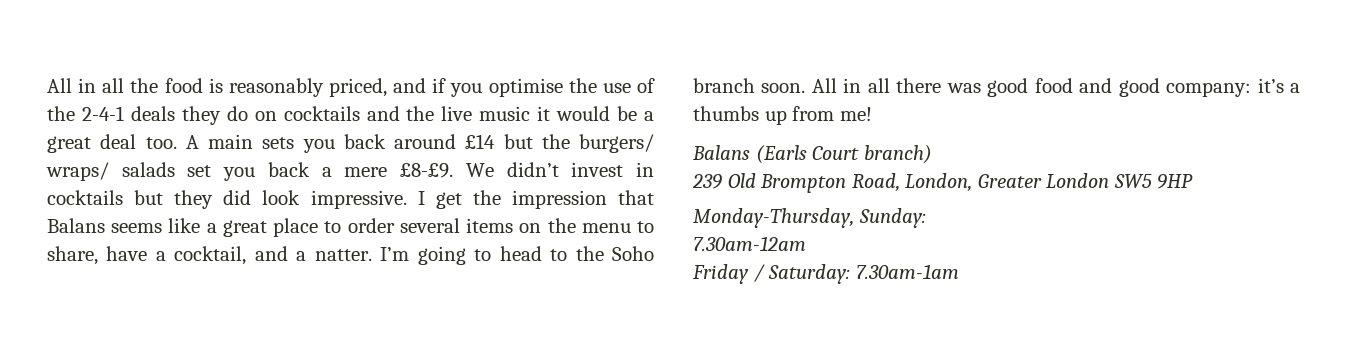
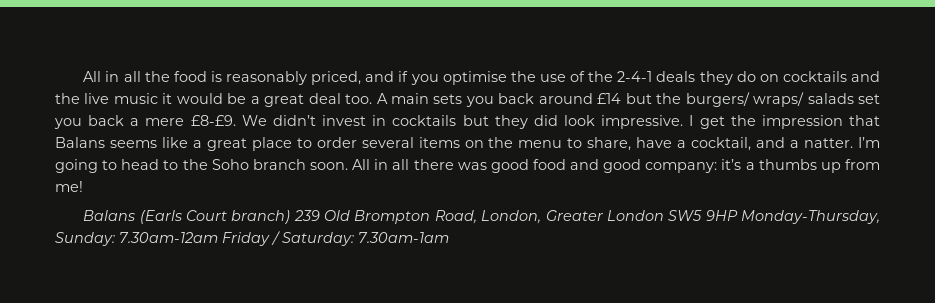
(932, 154) // -> (291, 217) none
(1194, 181) // -> (738, 215) none
(926, 218) // -> (115, 239) none
(806, 243) // -> (218, 237) none

